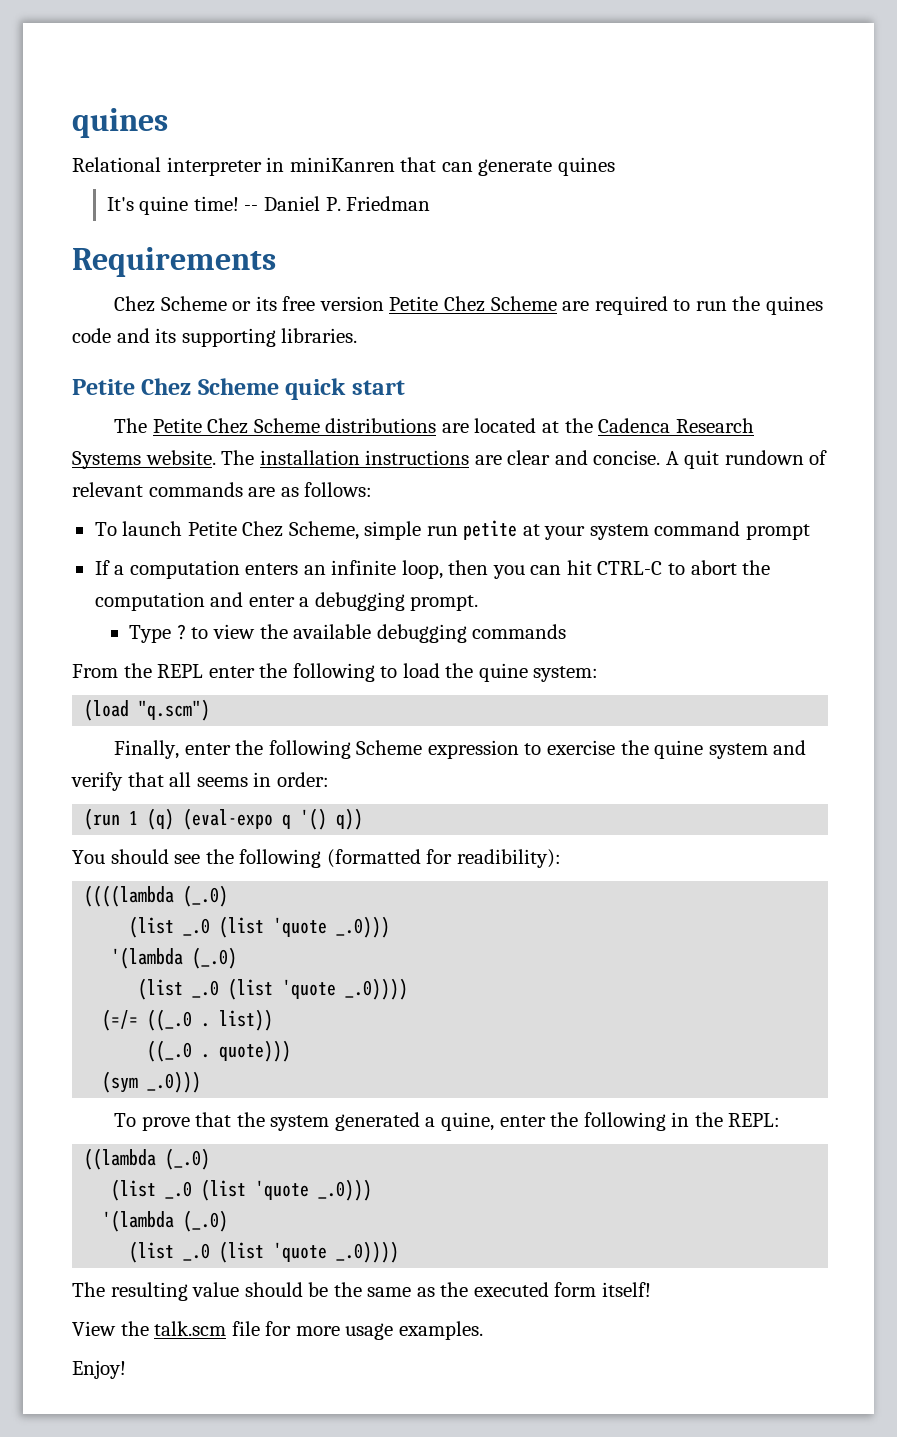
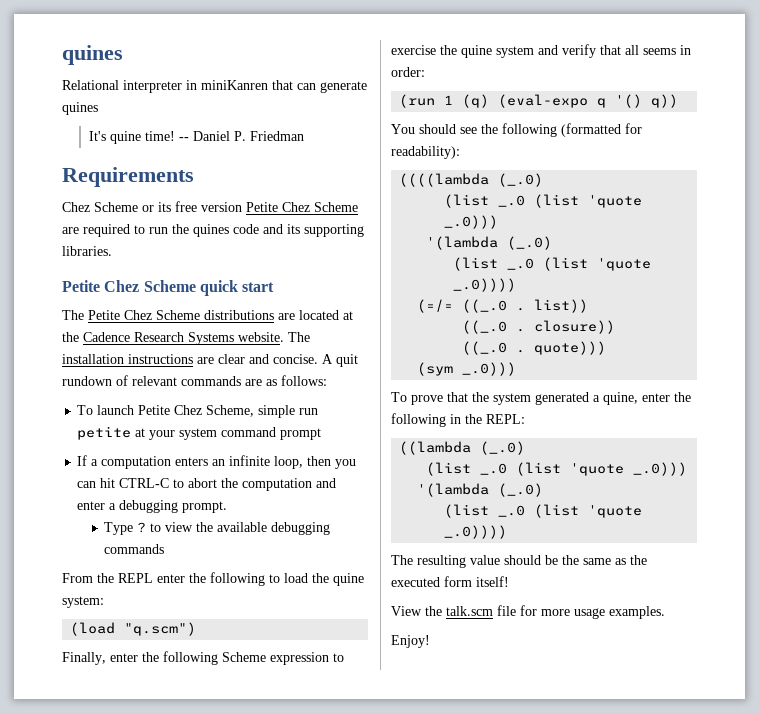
[598,418,671,433] Cadenca -> [83,332,130,342] Cadence
[456,849,561,868] readibility): -> [391,146,460,159] readability):
(274, 1020) none -> [462,320,616,334] // ((_.0 . closure))

